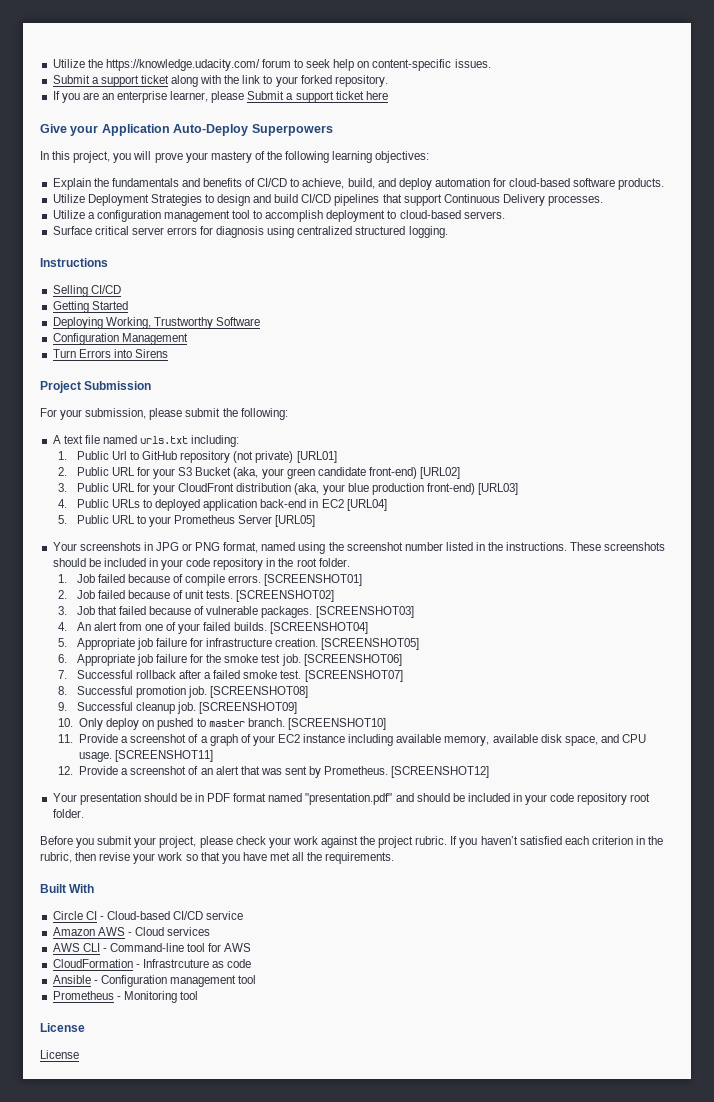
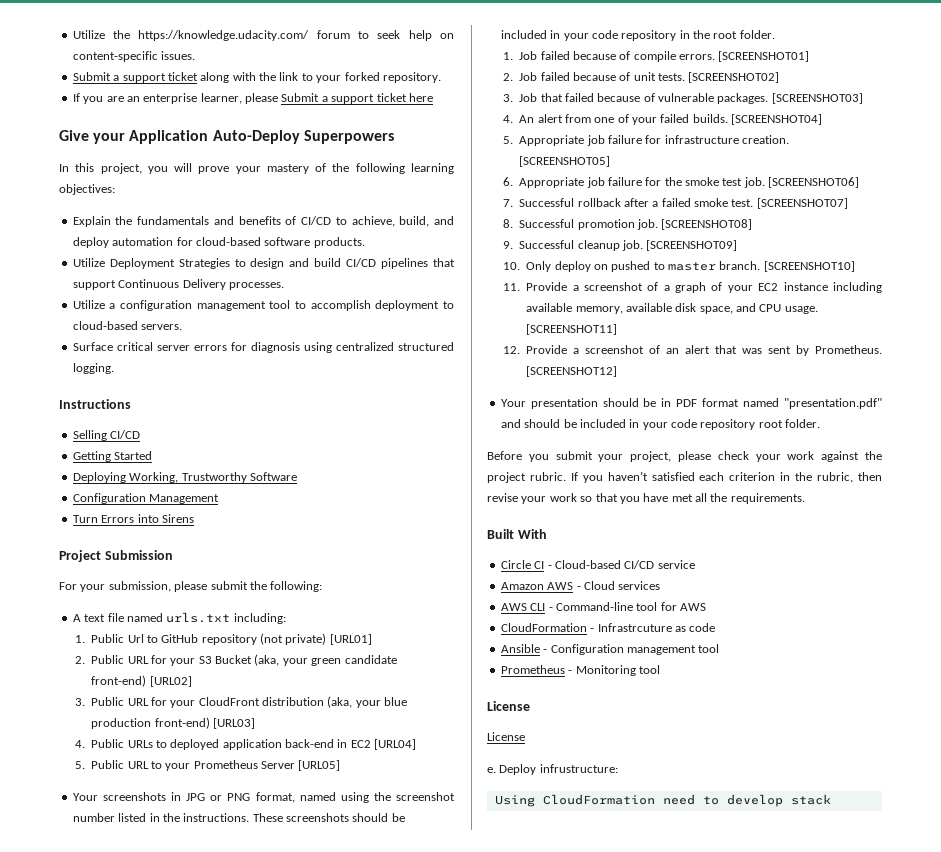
(79, 1054) none -> [487,764,618,775] [494,794,831,807] // e. Deploy infrustructure: // Using CloudFormation need to develop stack

